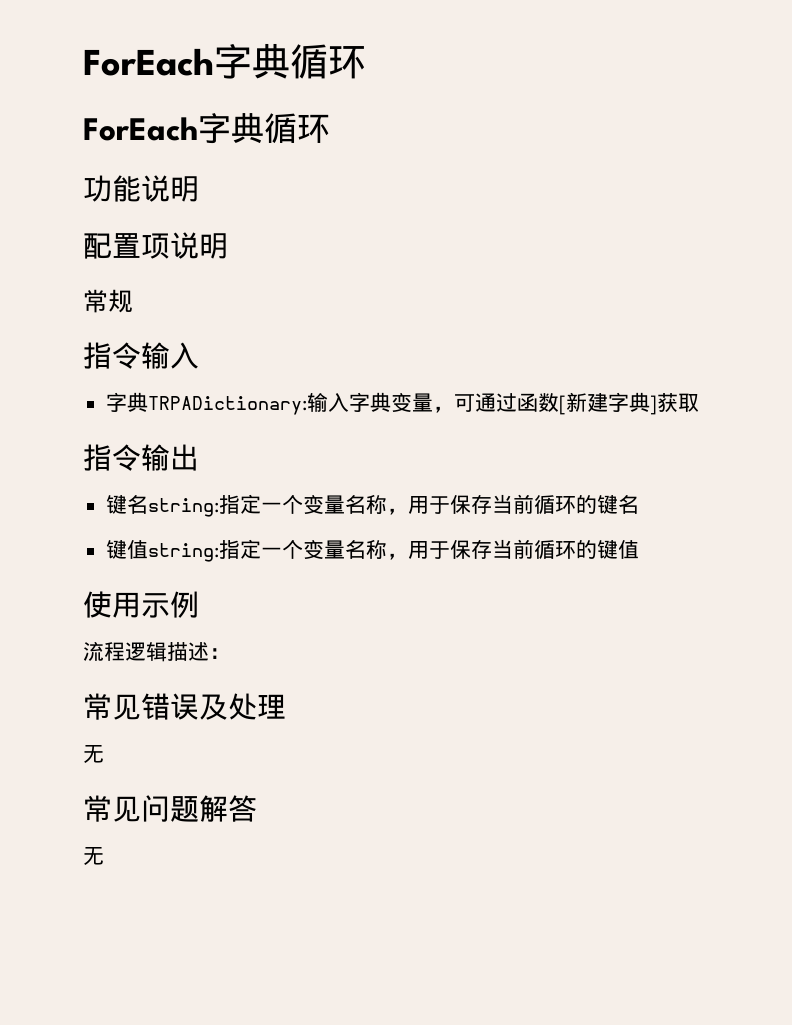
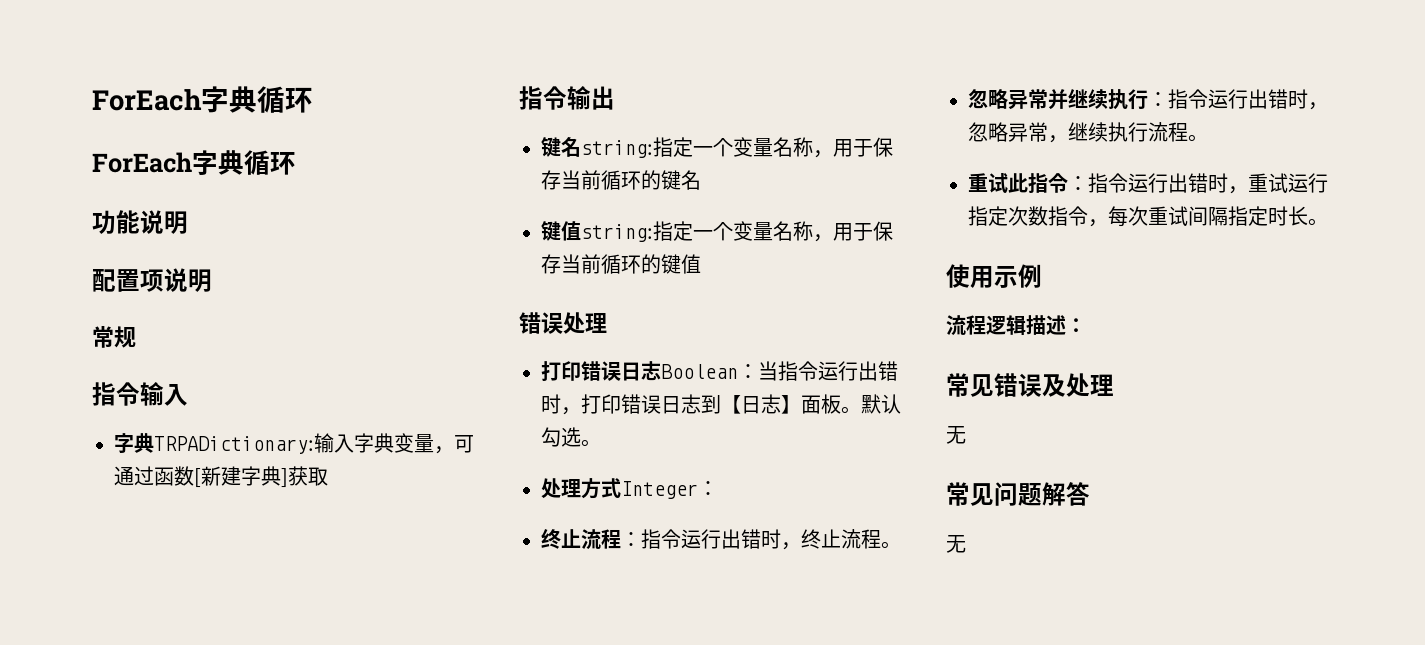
(640, 549) none -> [519,312,607,334] [541,361,898,381] [541,394,901,415] [541,427,601,447] [541,478,718,499] [541,529,901,550] [968,88,1328,110] [968,122,1208,143] [968,173,1328,194] [968,206,1328,227] // 错误处理 // 打印错误日志Boolean：当指令运行出错时，打印错误日志到【日志】面板。默认勾选。 // 处理方式Integer： // 终止流程：指令运行出错时，终止流程。 // 忽略异常并继续执行：指令运行出错时，忽略异常，继续执行流程。 // 重试此指令：指令运行出错时，重试运行指定次数指令，每次重试间隔指定时长。

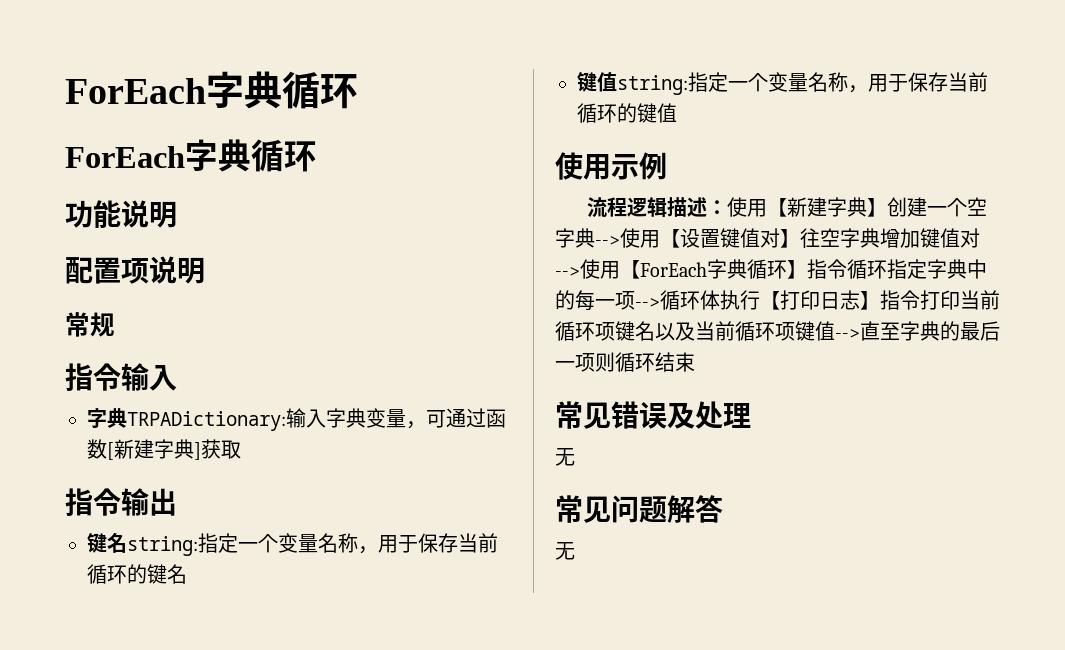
[519,312,607,334] [541,361,898,381] [541,394,901,415] [541,427,601,447] [541,478,718,499] [541,529,901,550] [968,88,1328,110] [968,122,1208,143] [968,173,1328,194] [968,206,1328,227] // 错误处理 // 打印错误日志Boolean：当指令运行出错时，打印错误日志到【日志】面板。默认勾选。 // 处理方式Integer： // 终止流程：指令运行出错时，终止流程。 // 忽略异常并继续执行：指令运行出错时，忽略异常，继续执行流程。 // 重试此指令：指令运行出错时，重试运行指定次数指令，每次重试间隔指定时长。 -> (677, 113) none
(1086, 325) none -> [726,197,987,217] [555,228,980,248] [555,259,987,279] [555,290,1000,311] [555,321,1000,341] [555,352,695,372] 使用【新建字典】创建一个空字典-->使用【设置键值对】往空字典增加键值对-->使用【ForEach字典循环】指令循环指定字典中的每一项-->循环体执行【打印日志】指令打印当前循环项键名以及当前循环项键值-->直至字典的最后一项则循环结束

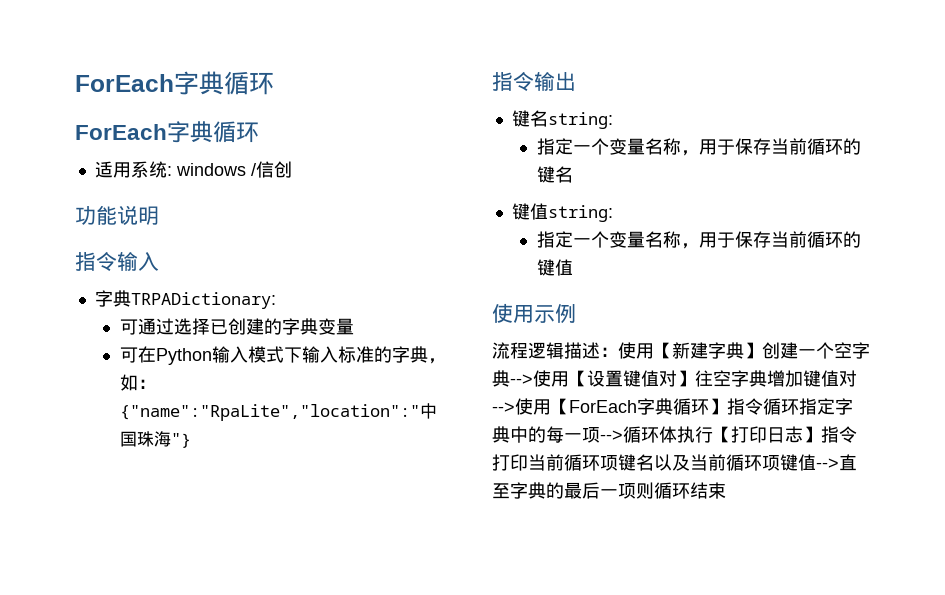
(317, 156) none -> [94,161,292,178] // 适用系统: windows /信创
[65,256,205,284] [65,312,115,337] // 配置项说明 // 常规 -> (159, 215) none
[286,408,506,429] [87,439,241,460] 输入字典变量，可通过函数[新建字典]获取 -> [119,318,354,335] [119,346,446,365] [119,374,156,391] [119,403,437,421] [119,431,191,448] // 可通过选择已创建的字典变量 // 可在Python输入模式下输入标准的字典，如：{"name":"RpaLite","location":"中国珠海"}
(198, 546) none -> (613, 120) //
(688, 85) none -> (613, 213) //
[555,401,751,429] [555,448,575,466] [555,495,723,523] [555,542,575,560] // 常见错误及处理 // 无 // 常见问题解答 // 无 -> (726, 490) none

